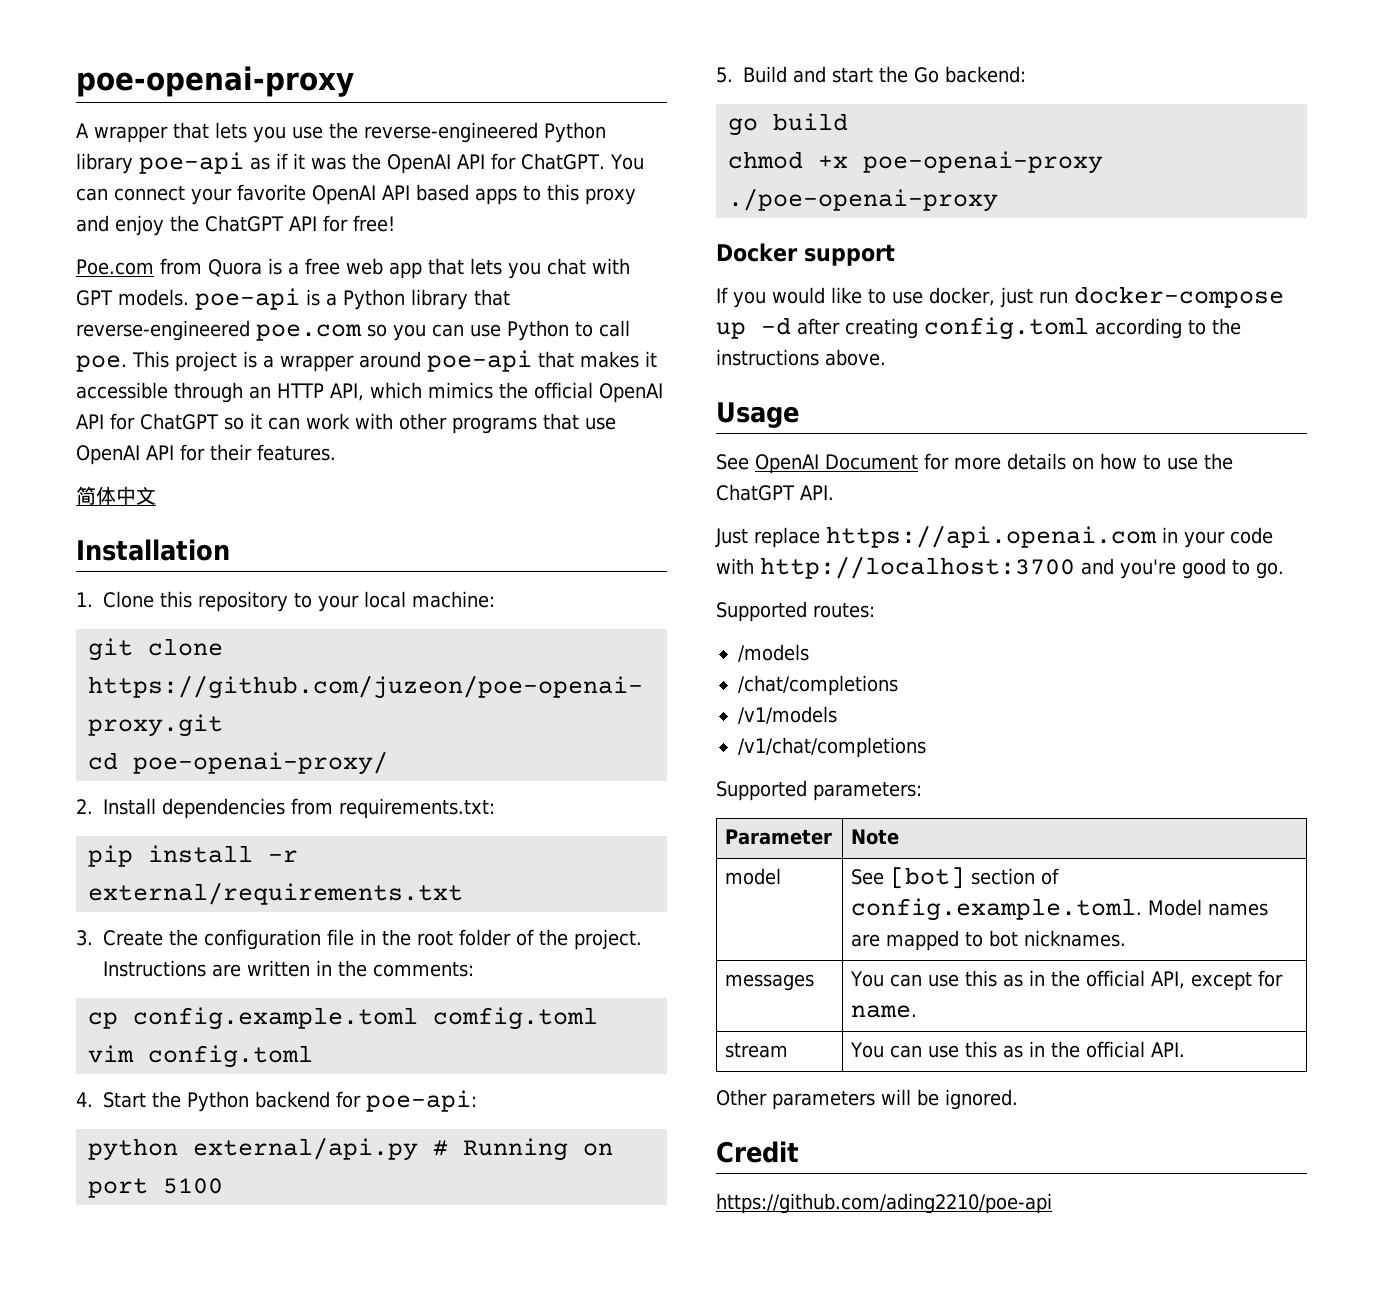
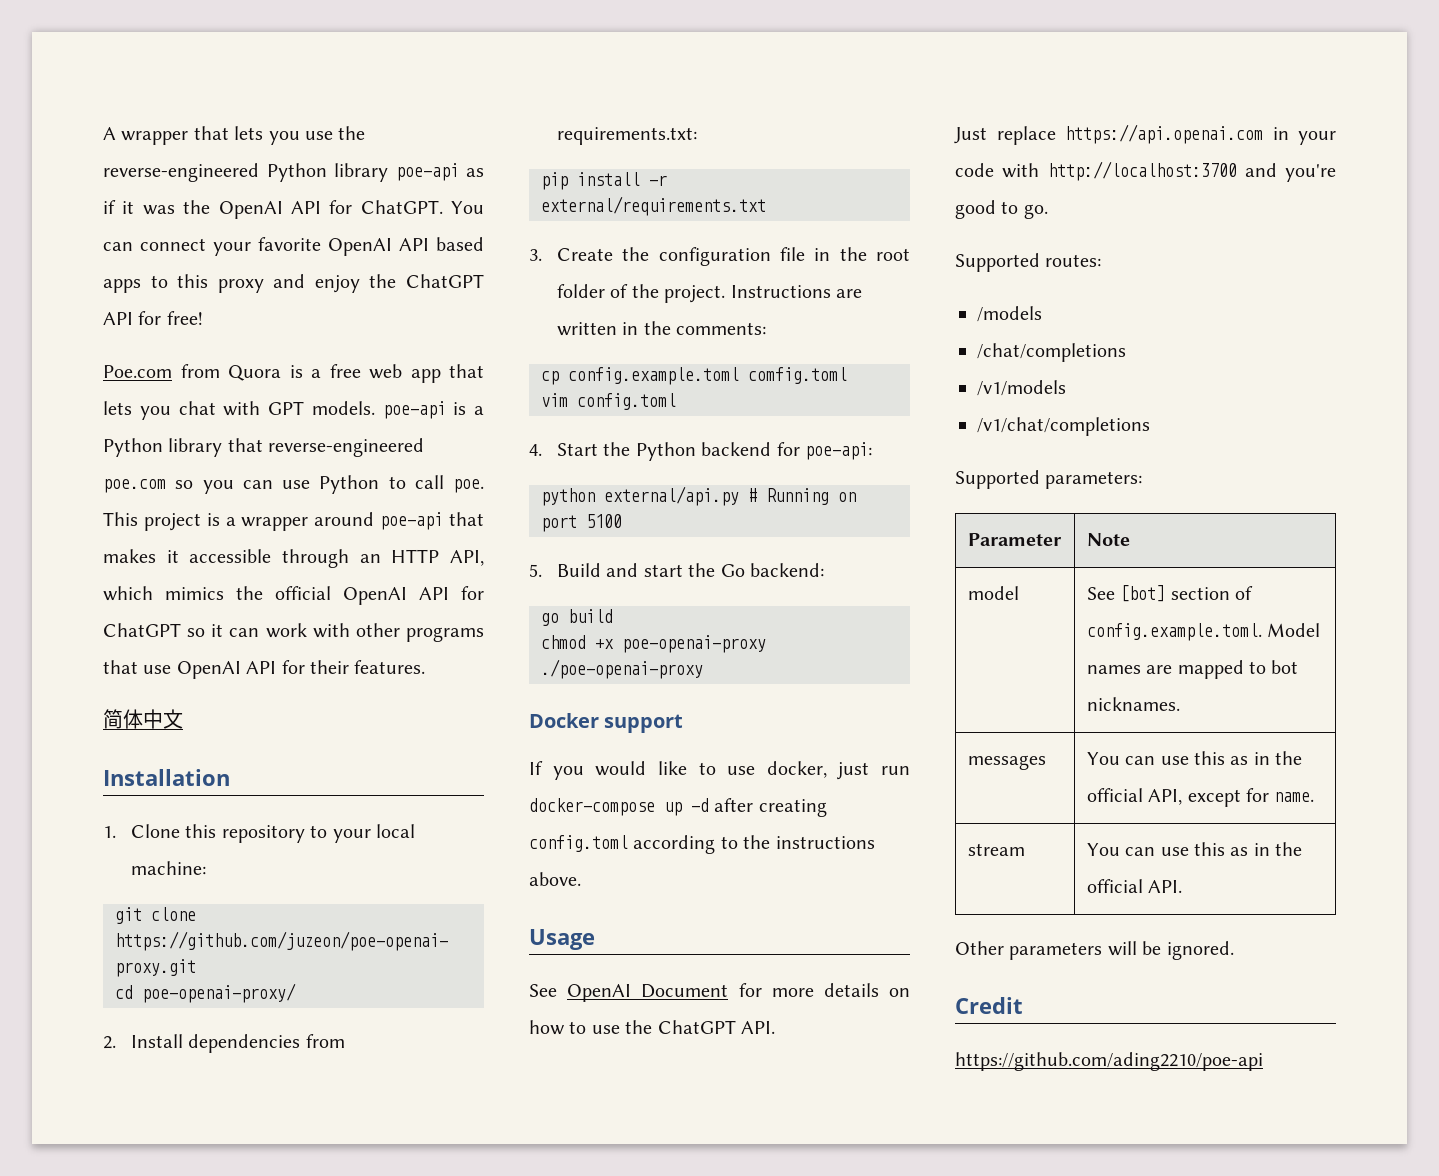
[76,66,354,97] poe-openai-proxy // -> (103, 133) none

